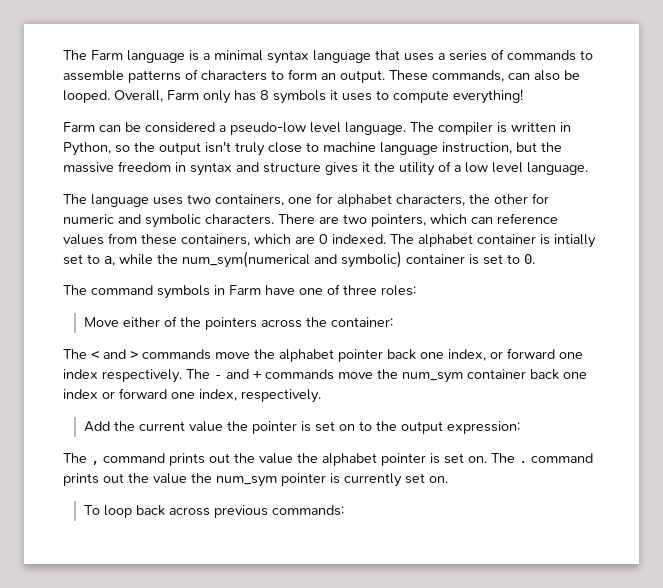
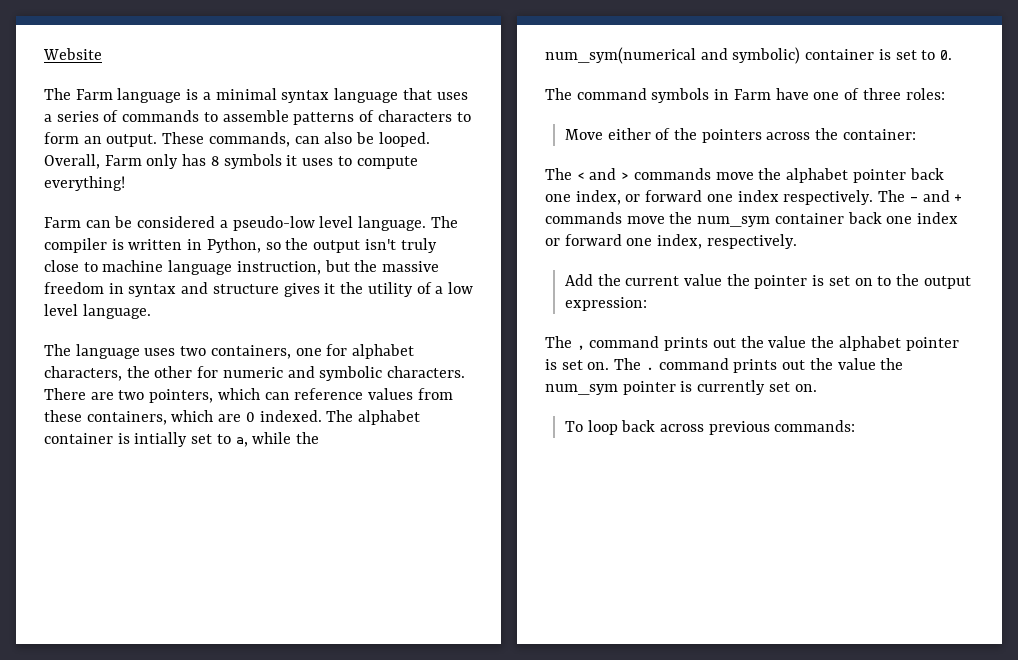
(63, 55) none -> [43,48,102,60] Website //

